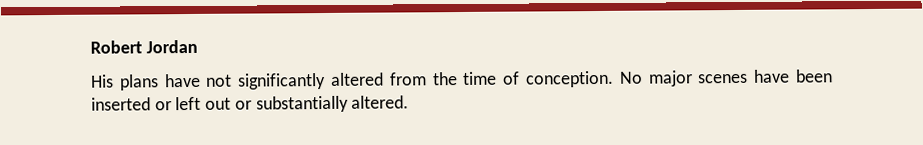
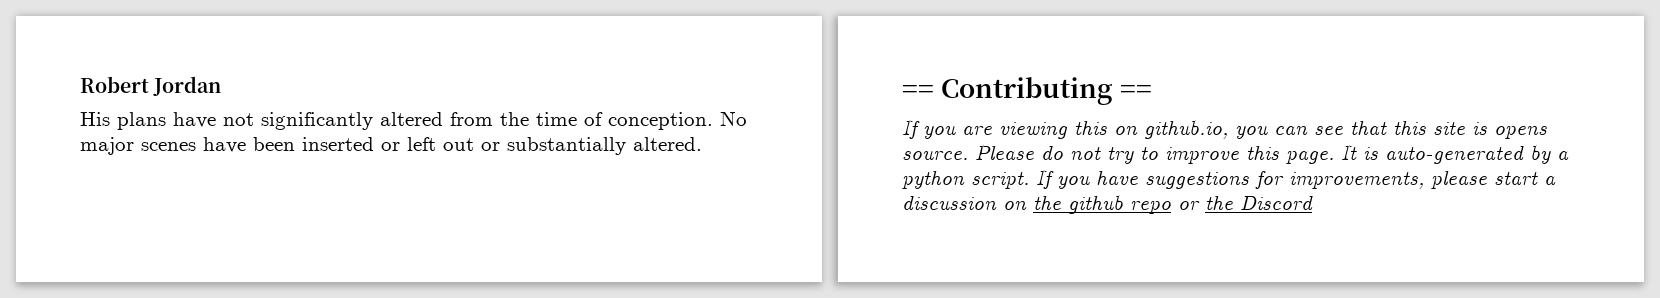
(410, 102) none -> [902,77,1153,105] [902,119,1547,139] [902,144,1569,164] [902,169,1556,189] [902,194,1313,214] // == Contributing == // If you are viewing this on github.io, you can see that this site is opens source. Please do not try to improve this page. It is auto-generated by a python script. If you have suggestions for improvements, please start a discussion on the github repo or the Discord

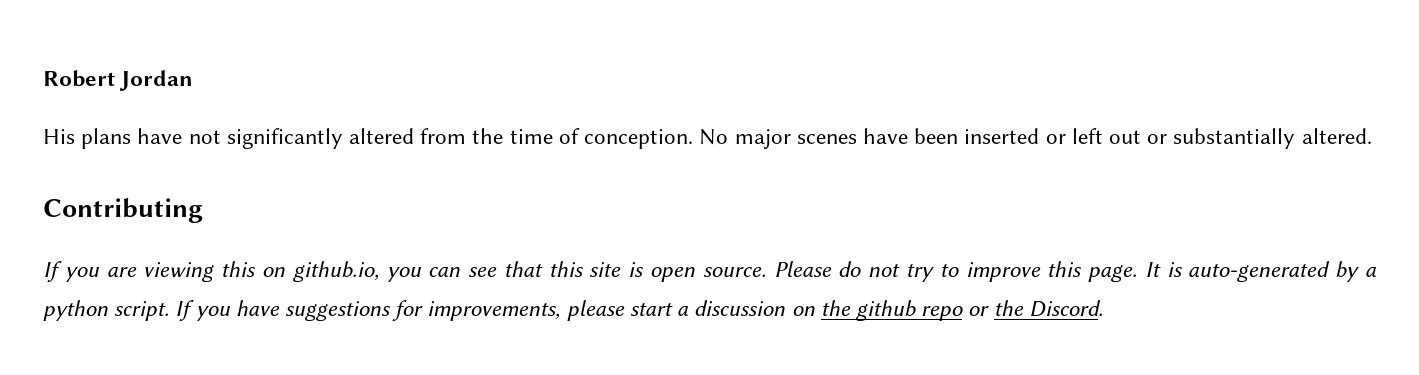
[902,85,934,98] == -> (1372, 136) none
[1120,85,1153,98] == -> (203, 210) none
[1494,126,1547,139] opens -> [650,267,696,282] open
[1240,195,1313,210] Discord -> [1028,300,1103,317] Discord.

